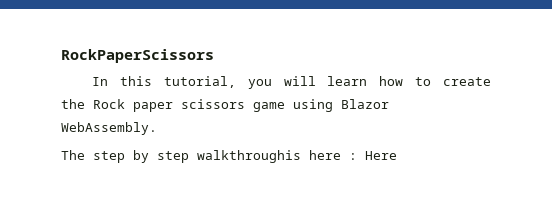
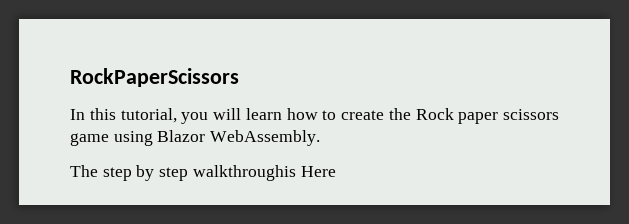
[309,150,357,160] here : -> (296, 173) none

